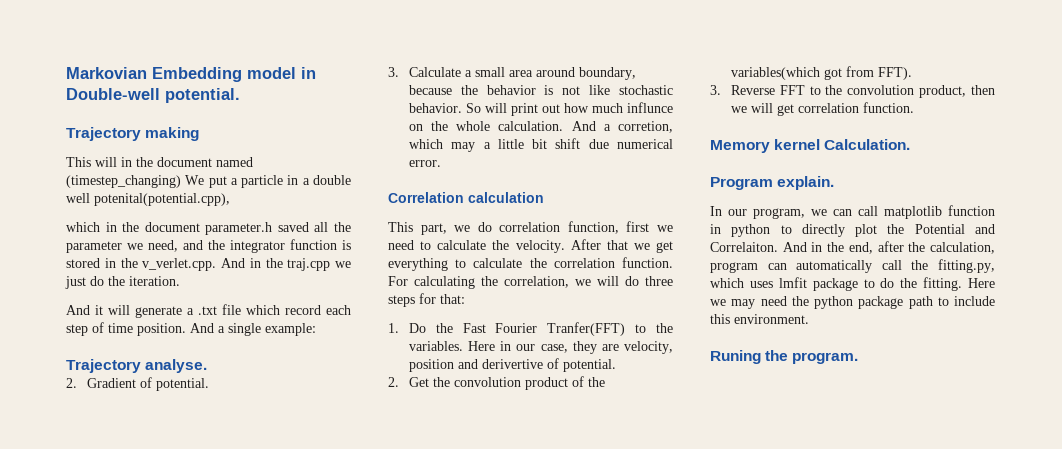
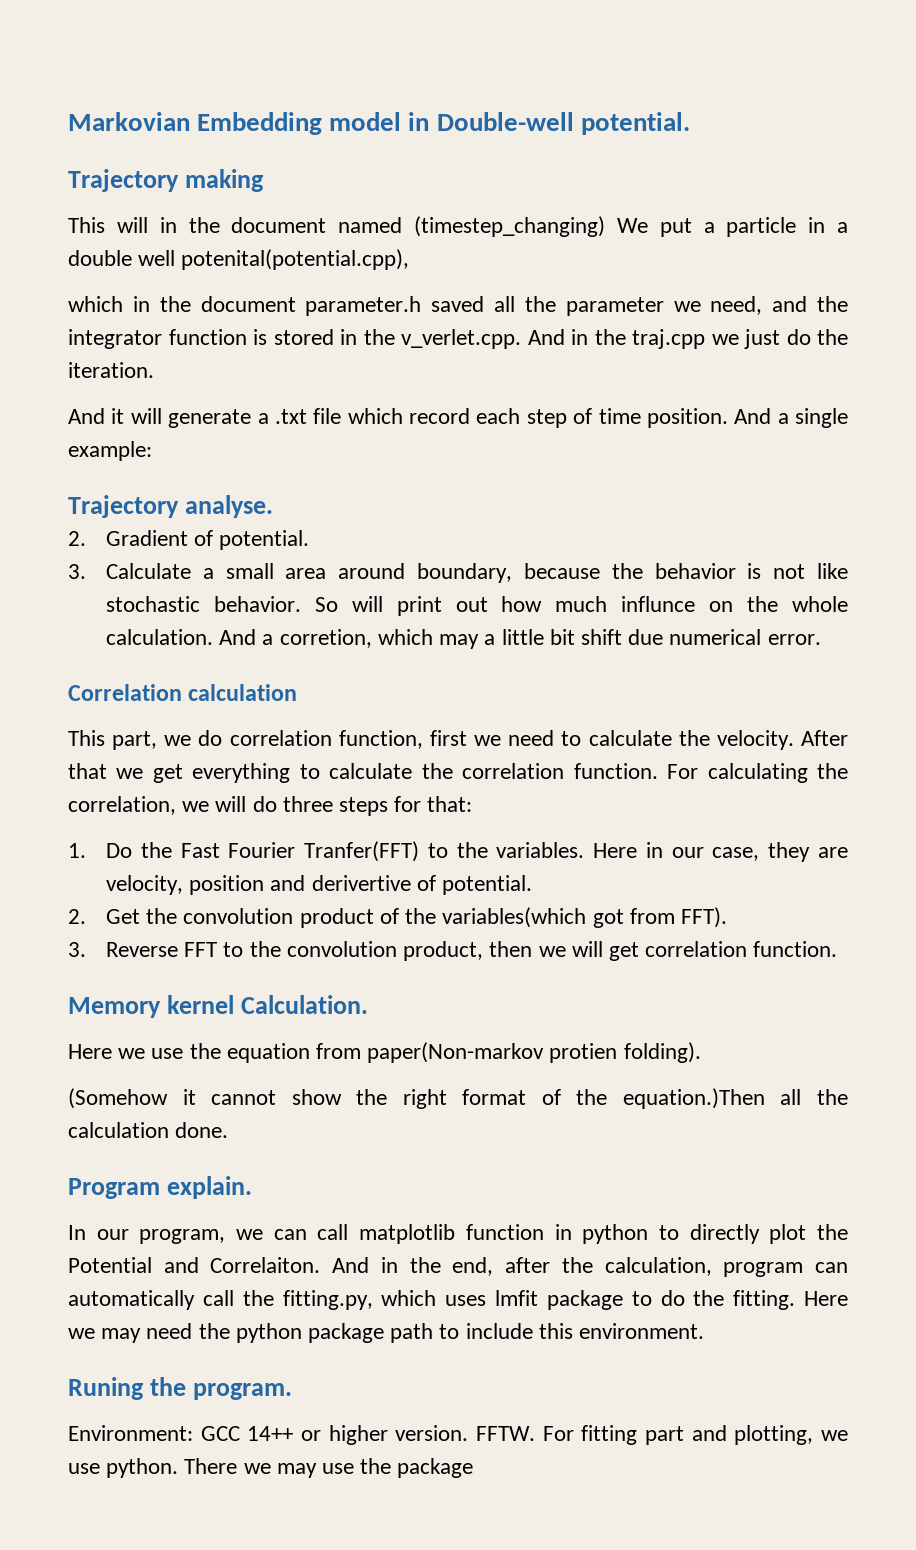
(911, 144) none -> [68,1042,701,1063] [68,1088,848,1109] [68,1122,229,1138] // Here we use the equation from paper(Non-markov protien folding). // (Somehow it cannot show the right format of the equation.)Then all the calculation done.
(859, 358) none -> [68,1425,848,1445] [68,1458,474,1478] // Environment: GCC 14++ or higher version. FFTW. For fitting part and plotting, we use python. There we may use the package

